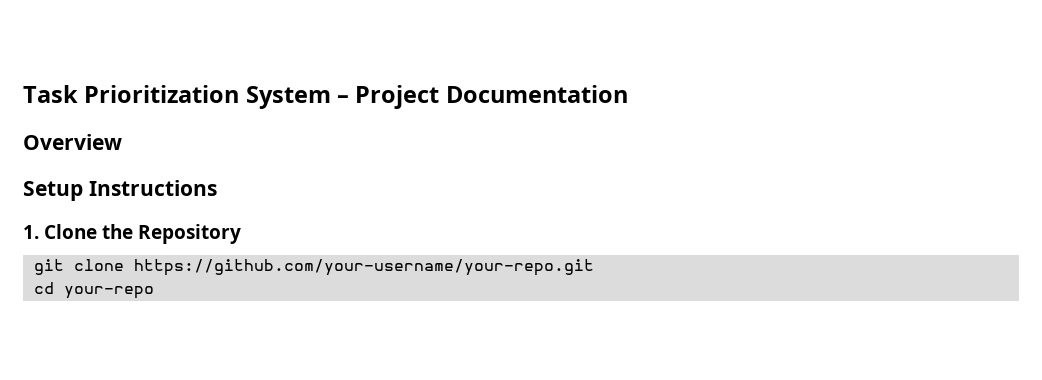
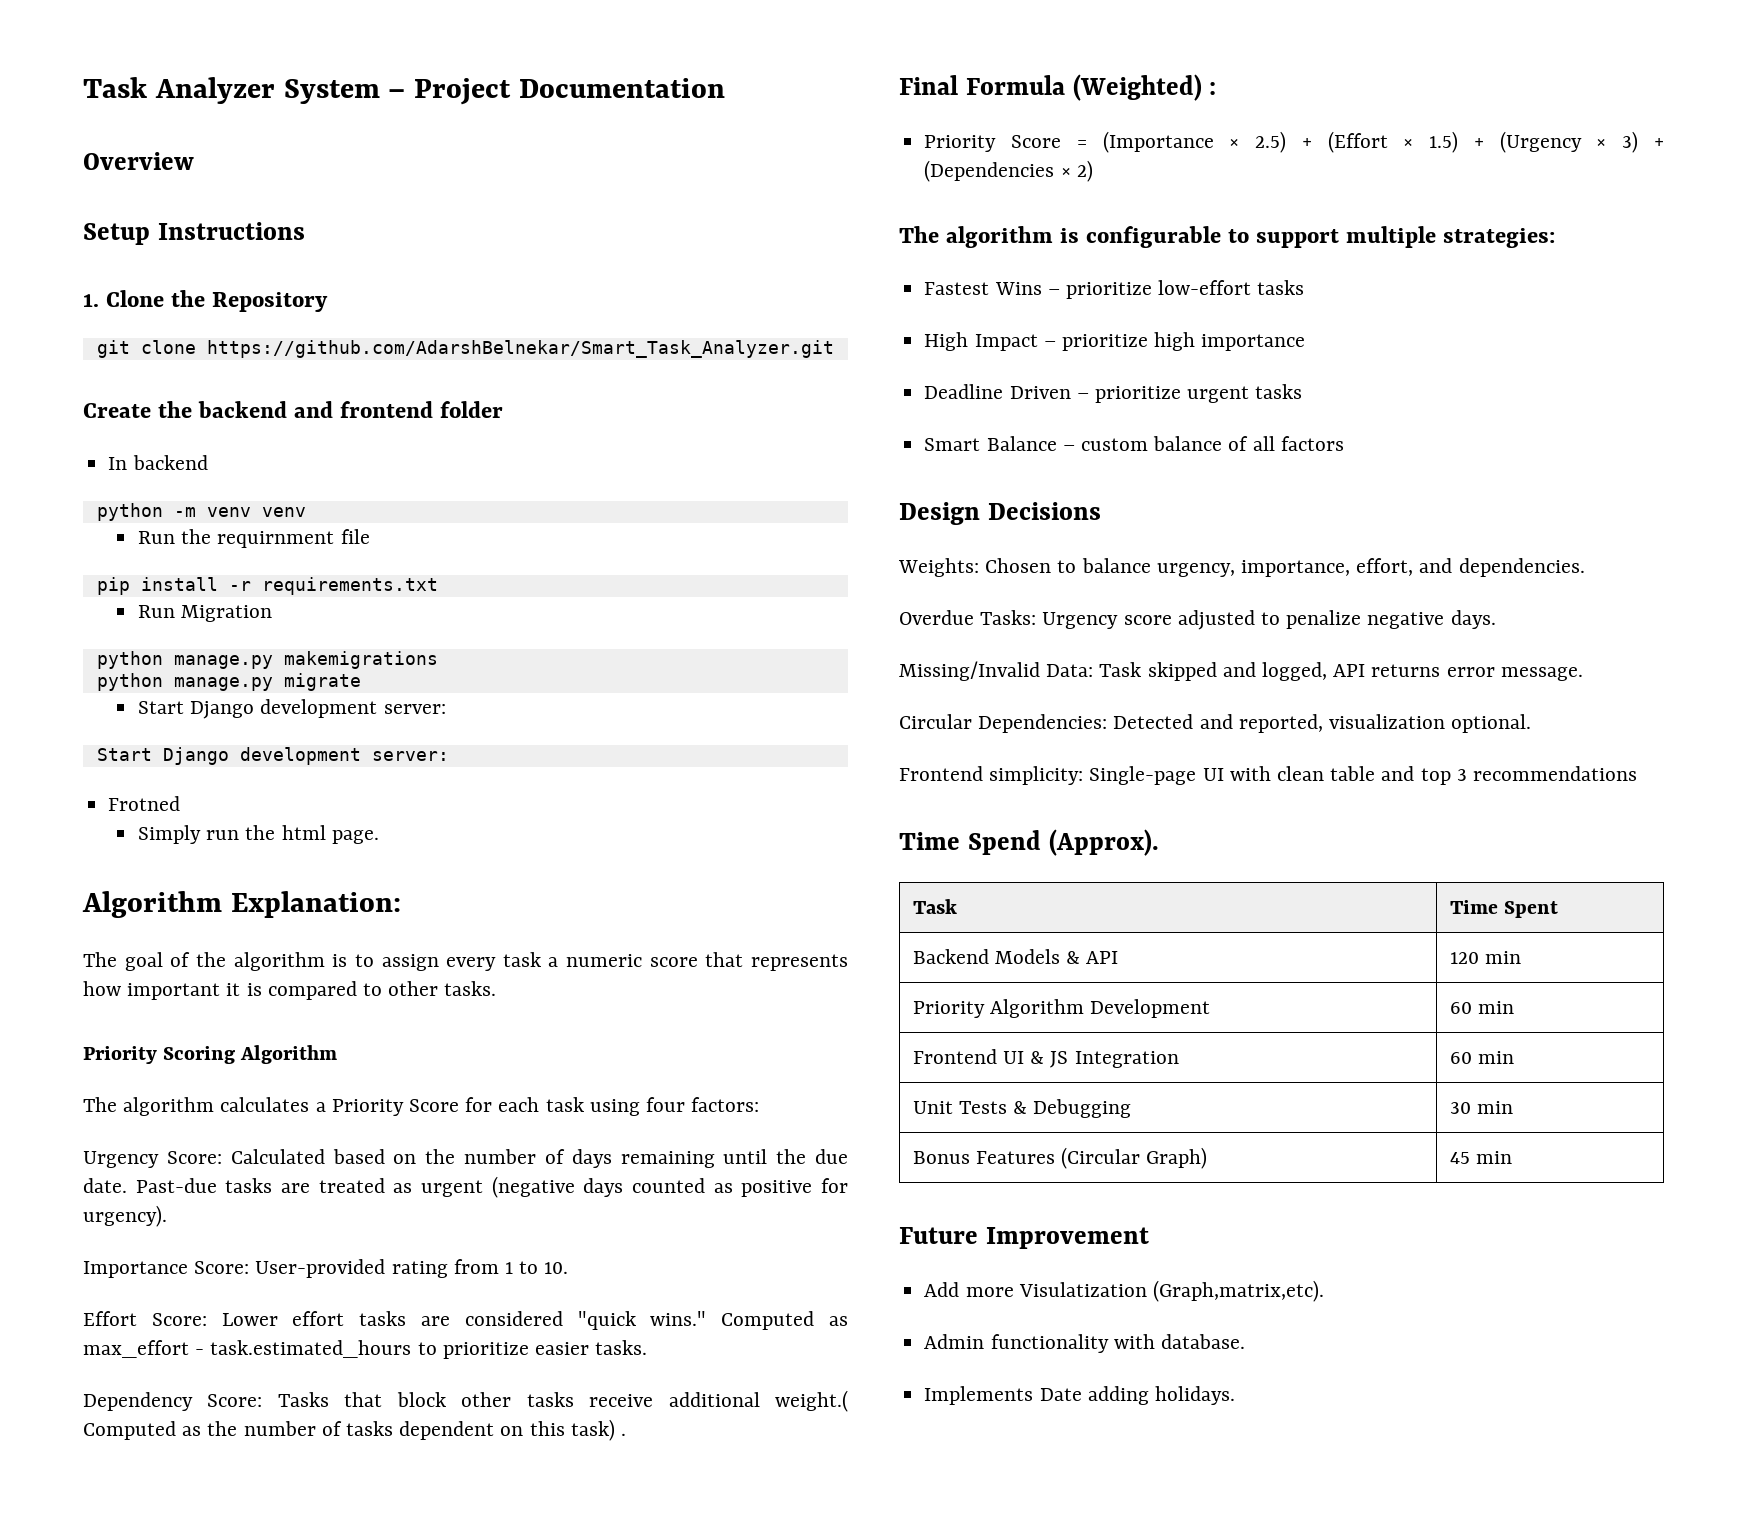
[23,85,240,103] Task Prioritization -> [83,77,275,104] Task Analyzer
[133,259,594,276] [33,282,154,299] https://github.com/your-username/your-repo.git // cd your-repo -> [206,340,834,358] [83,401,504,418] [108,455,208,470] [96,503,306,521] [138,529,370,548] [96,577,438,595] [138,605,273,622] [96,651,438,669] [96,673,361,691] [138,699,446,719] [96,747,449,765] [108,796,181,811] [138,825,379,844] [82,891,401,918] [83,952,848,971] [83,981,497,1000] [83,1045,338,1064] [83,1097,760,1116] [83,1149,848,1168] [83,1176,848,1198] [83,1205,167,1227] [83,1259,569,1278] [83,1311,848,1330] [83,1340,648,1359] [83,1390,849,1412] [83,1419,627,1441] [899,74,1217,101] [924,131,1665,153] [924,160,1093,182] [899,226,1556,248] [924,280,1305,299] [924,332,1306,351] [924,384,1303,403] [924,436,1344,451] [899,502,1101,525] [898,558,1585,577] [899,610,1496,630] [899,661,1583,681] [899,714,1532,733] [899,766,1638,785] [899,829,1159,856] [912,899,957,914] [1449,900,1559,918] [912,949,1119,964] [1449,951,1522,964] [912,999,1211,1018] [1449,1001,1515,1014] [912,1049,1179,1068] [1449,1051,1515,1064] [912,1099,1132,1118] [1449,1101,1514,1114] [912,1147,1208,1169] [1449,1151,1513,1164] [899,1227,1149,1249] [924,1280,1324,1302] [924,1334,1245,1353] [924,1386,1235,1405] https://github.com/AdarshBelnekar/Smart_Task_Analyzer.git // Create the backend and frontend folder // In backend // python -m venv venv // Run the requirnment file // pip install -r requirements.txt // Run Migration // python manage.py makemigrations // python manage.py migrate // Start Django development server: // Start Django development server: // Frotned // Simply run the html page. // Algorithm Explanation: // The goal of the algorithm is to assign every task a numeric score that represents how important it is compared to other tasks. // Priority Scoring Algorithm // The algorithm calculates a Priority Score for each task using four factors: // Urgency Score: Calculated based on the number of days remaining until the due date. Past-due tasks are treated as urgent (negative days counted as positive for urgency). // Importance Score: User-provided rating from 1 to 10. // Effort Score: Lower effort tasks are considered "quick wins." Computed as max_effort - task.estimated_hours to prioritize easier tasks. // Dependency Score: Tasks that block other tasks receive additional weight.( Computed as the number of tasks dependent on this task) . // Final Formula (Weighted) : // Priority Score = (Importance × 2.5) + (Effort × 1.5) + (Urgency × 3) + (Dependencies × 2) // The algorithm is configurable to support multiple strategies: // Fastest Wins – prioritize low-effort tasks // High Impact – prioritize high importance // Deadline Driven – prioritize urgent tasks // Smart Balance – custom balance of all factors // Design Decisions // Weights: Chosen to balance urgency, importance, effort, and dependencies. // Overdue Tasks: Urgency score adjusted to penalize negative days. // Missing/Invalid Data: Task skipped and logged, API returns error message. // Circular Dependencies: Detected and reported, visualization optional. // Frontend simplicity: Single-page UI with clean table and top 3 recommendations // Time Spend (Approx). // Task | Time Spent // Backend Models & API | 120 min // Priority Algorithm Development | 60 min // Frontend UI & JS Integration | 60 min // Unit Tests & Debugging | 30 min // Bonus Features (Circular Graph) | 45 min // Future Improvement // Add more Visulatization (Graph,matrix,etc). // Admin functionality with database. // Implements Date adding holidays.

